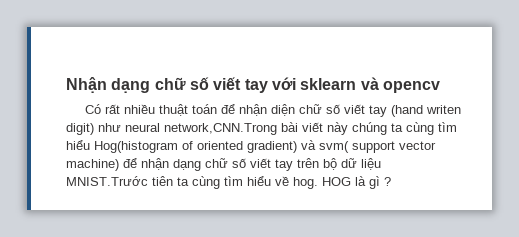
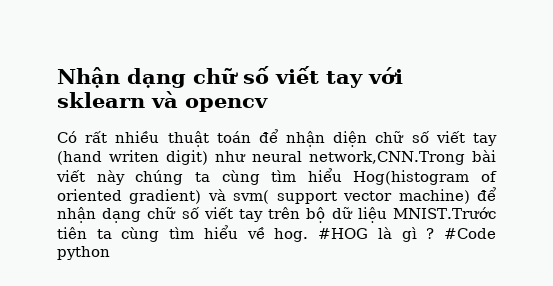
[322,177,351,186] HOG -> [318,228,369,239] #HOG
(391, 181) none -> [444,228,497,239] [57,246,110,260] #Code python

